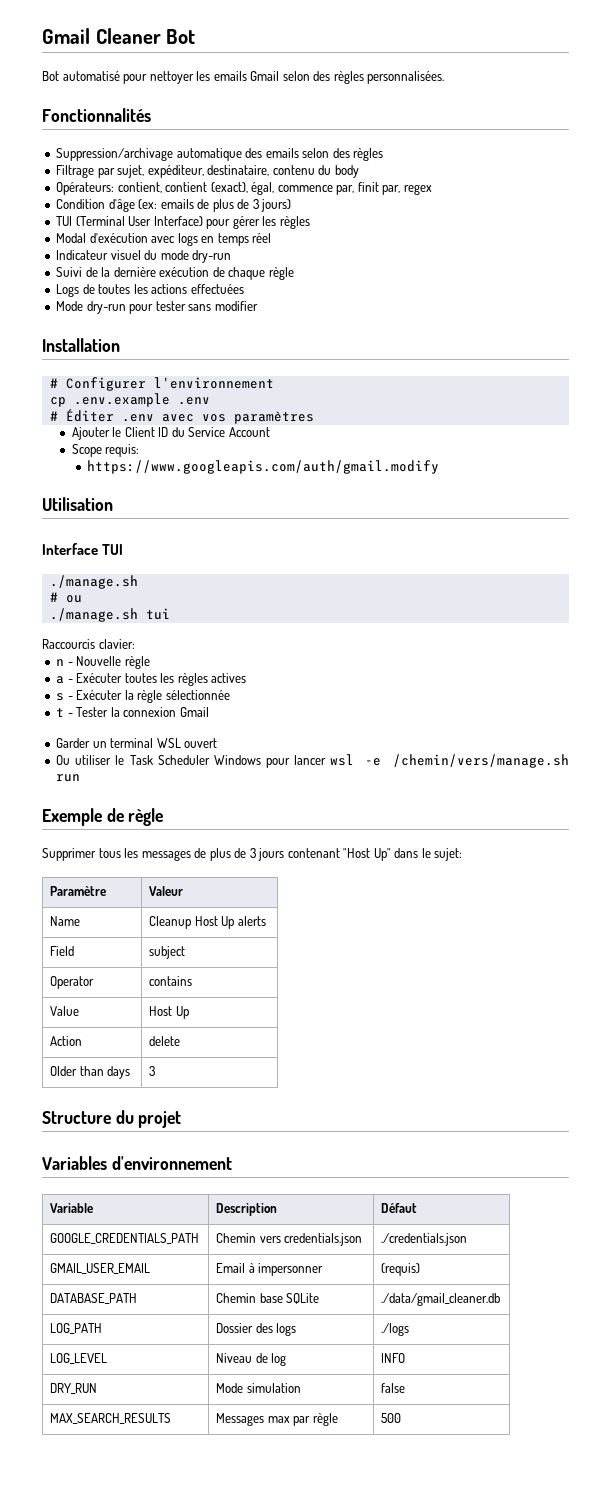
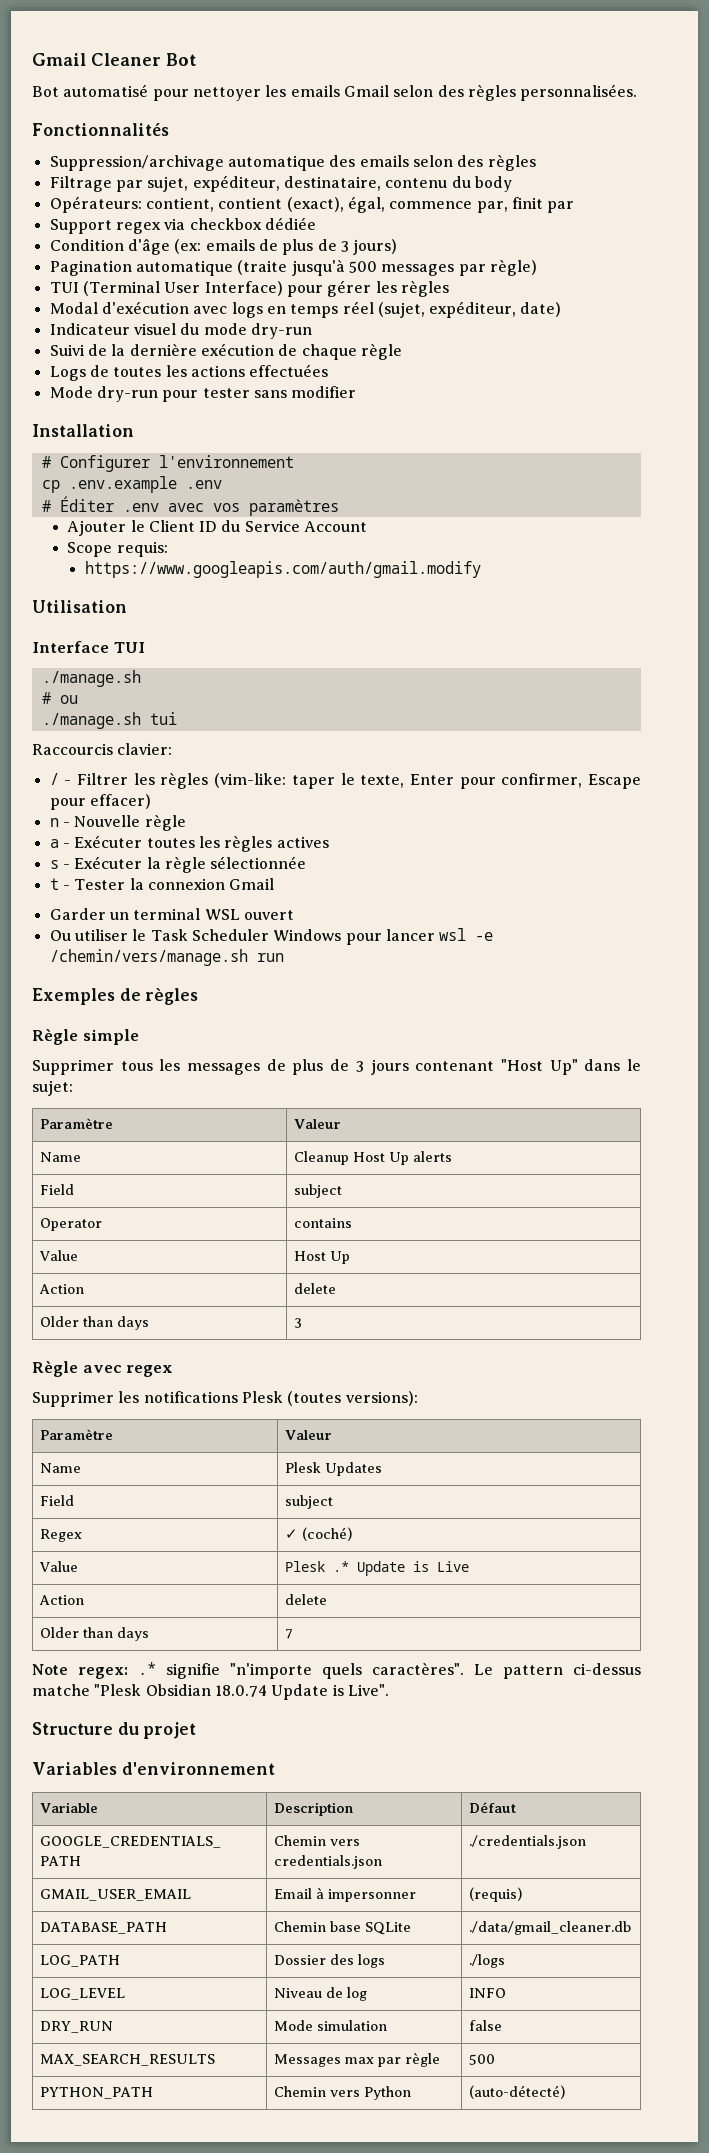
[382,184,432,195] par, regex -> [547,201,575,213] [49,217,316,234] par // Support regex via checkbox dédiée
(292, 205) none -> [49,259,537,276] // Pagination automatique (traite jusqu'à 500 messages par règle)
(272, 238) none -> [377,301,562,318] (sujet, expéditeur, date)
(135, 644) none -> [49,773,641,789] [49,794,151,810] // / - Filtrer les règles (vim-like: taper le texte, Enter pour confirmer, Escape pour effacer)
[42,808,164,826] Exemple de règle -> [32,988,199,1005] [32,1029,139,1045] Exemples de règles // Règle simple
(156, 1071) none -> [32,1361,174,1377] [32,1391,418,1407] [39,1429,113,1440] [284,1430,332,1440] [39,1463,81,1473] [284,1462,382,1476] [39,1495,74,1506] [284,1495,333,1509] [39,1529,82,1542] [284,1527,352,1541] [38,1561,78,1572] [284,1561,469,1576] [38,1595,84,1605] [284,1594,327,1605] [39,1627,149,1641] [284,1629,293,1639] [32,1662,641,1679] [32,1684,389,1700] // Règle avec regex // Supprimer les notifications Plesk (toutes versions): // Paramètre | Valeur // Name | Plesk Updates // Field | subject // Regex | ✓ (coché) // Value | Plesk .* Update is Live // Action | delete // Older than days | 7 // Note regex: .* signifie "n'importe quels caractères". Le pattern ci-dessus matche "Plesk Obsidian 18.0.74 Update is Live".
(402, 1418) none -> [39,2087,153,2099] [273,2086,411,2100] [468,2085,565,2099] // PYTHON_PATH | Chemin vers Python | (auto-détecté)

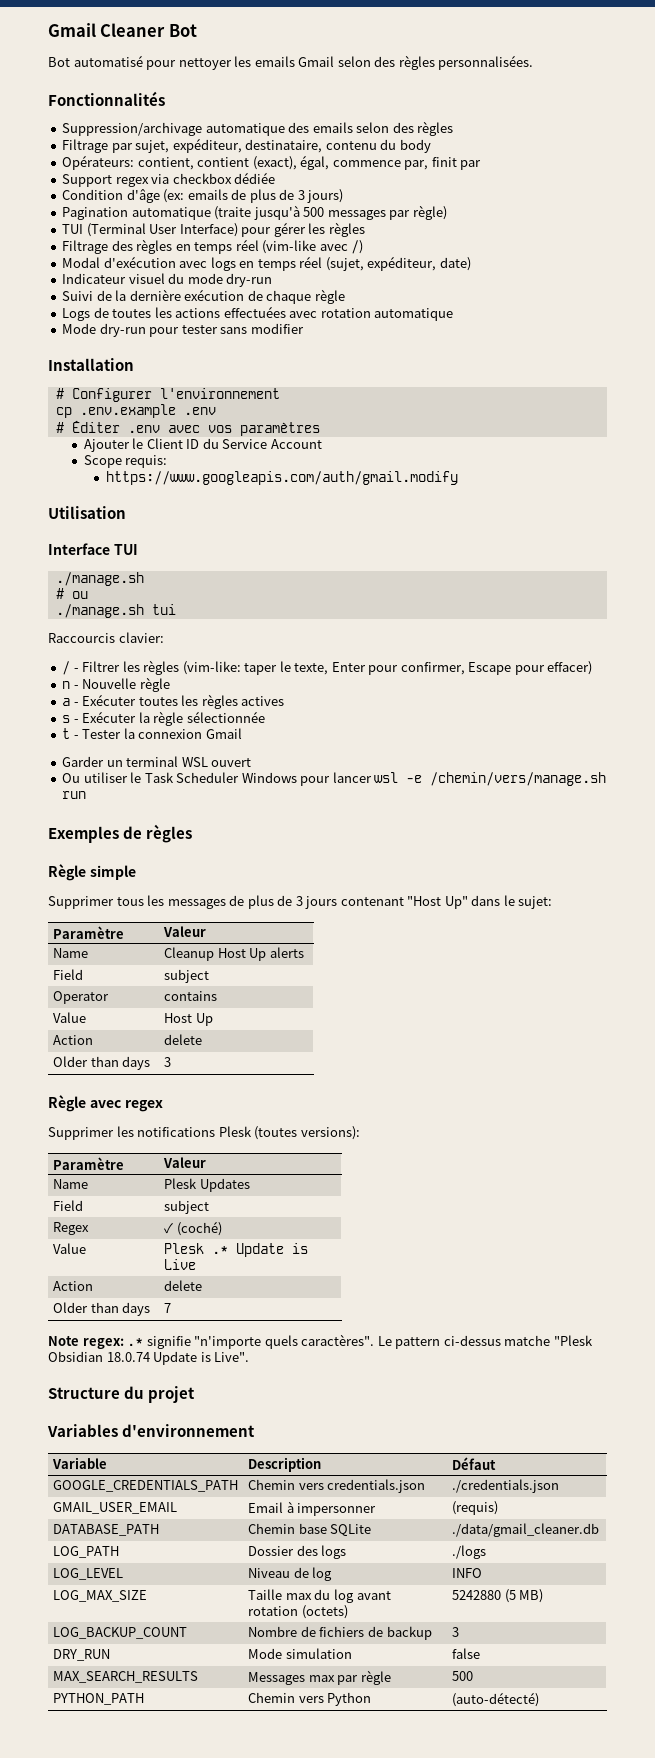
(449, 289) none -> [62,239,364,254] // Filtrage des règles en temps réel (vim-like avec /)
(329, 370) none -> [289,308,454,321] avec rotation automatique
(506, 1993) none -> [53,1590,148,1602] [248,1589,391,1603] [248,1605,348,1619] [452,1589,544,1603] [53,1627,188,1639] [248,1626,432,1640] [452,1627,460,1637] // LOG_MAX_SIZE | Taille max du log avant rotation (octets) | 5242880 (5 MB) // LOG_BACKUP_COUNT | Nombre de fichiers de backup | 3

